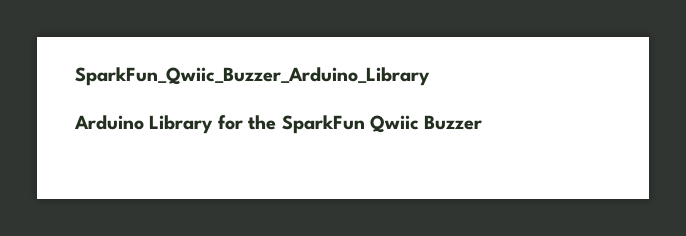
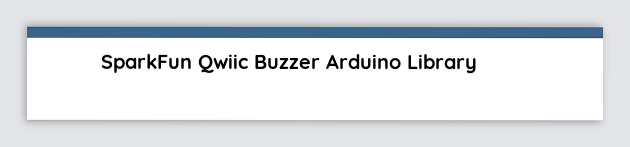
[75,67,430,86] [74,115,277,134] SparkFun_Qwiic_Buzzer_Arduino_Library // Arduino Library for the -> (101, 63) none
(483, 122) none -> [326,54,478,74] Arduino Library

